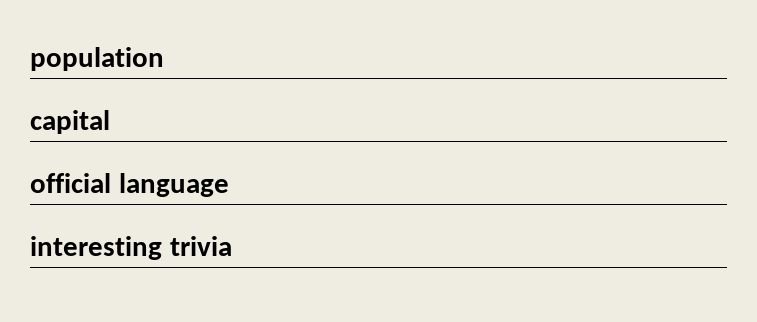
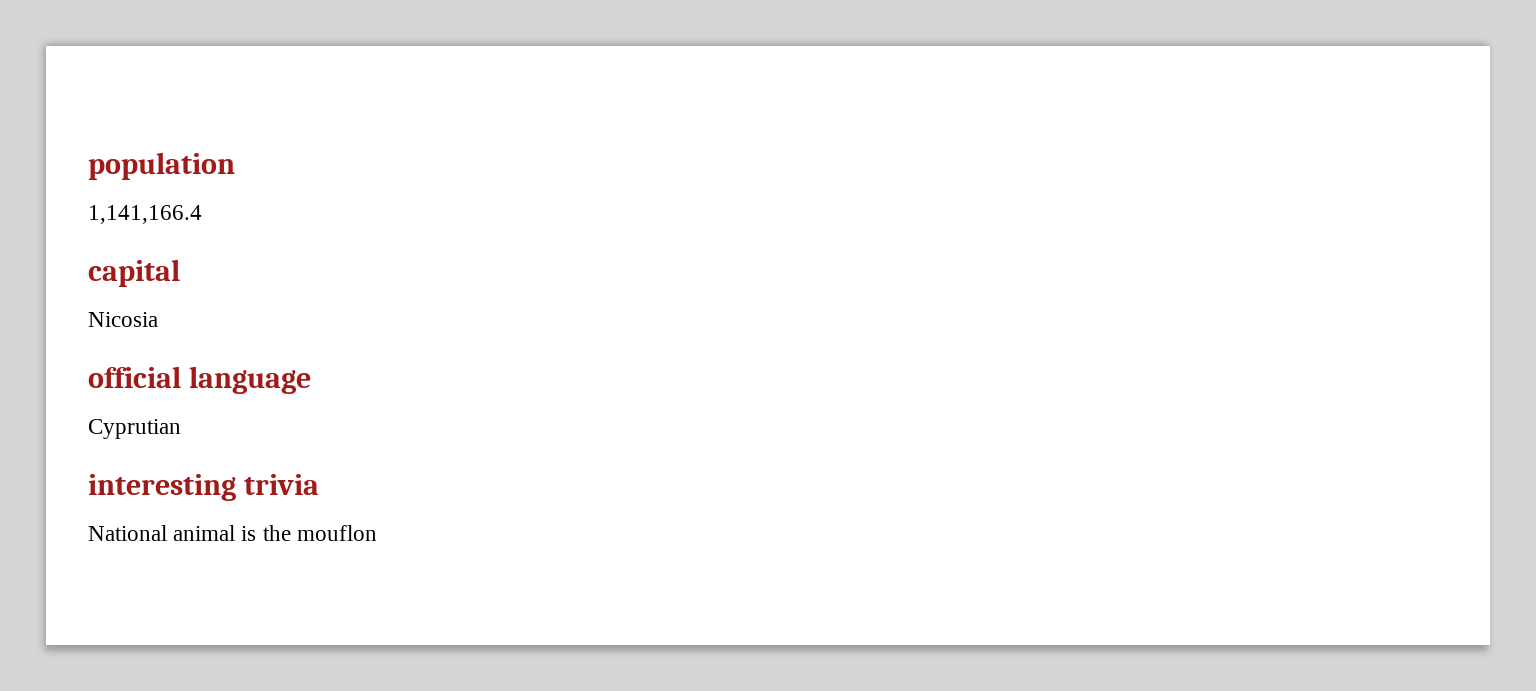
(164, 59) none -> [88,205,202,224] // 1,141,166.4
(110, 122) none -> [88,312,158,327] // Nicosia
(229, 185) none -> [88,419,181,439] // Cyprutian
(232, 246) none -> [88,525,377,541] // National animal is the mouflon

